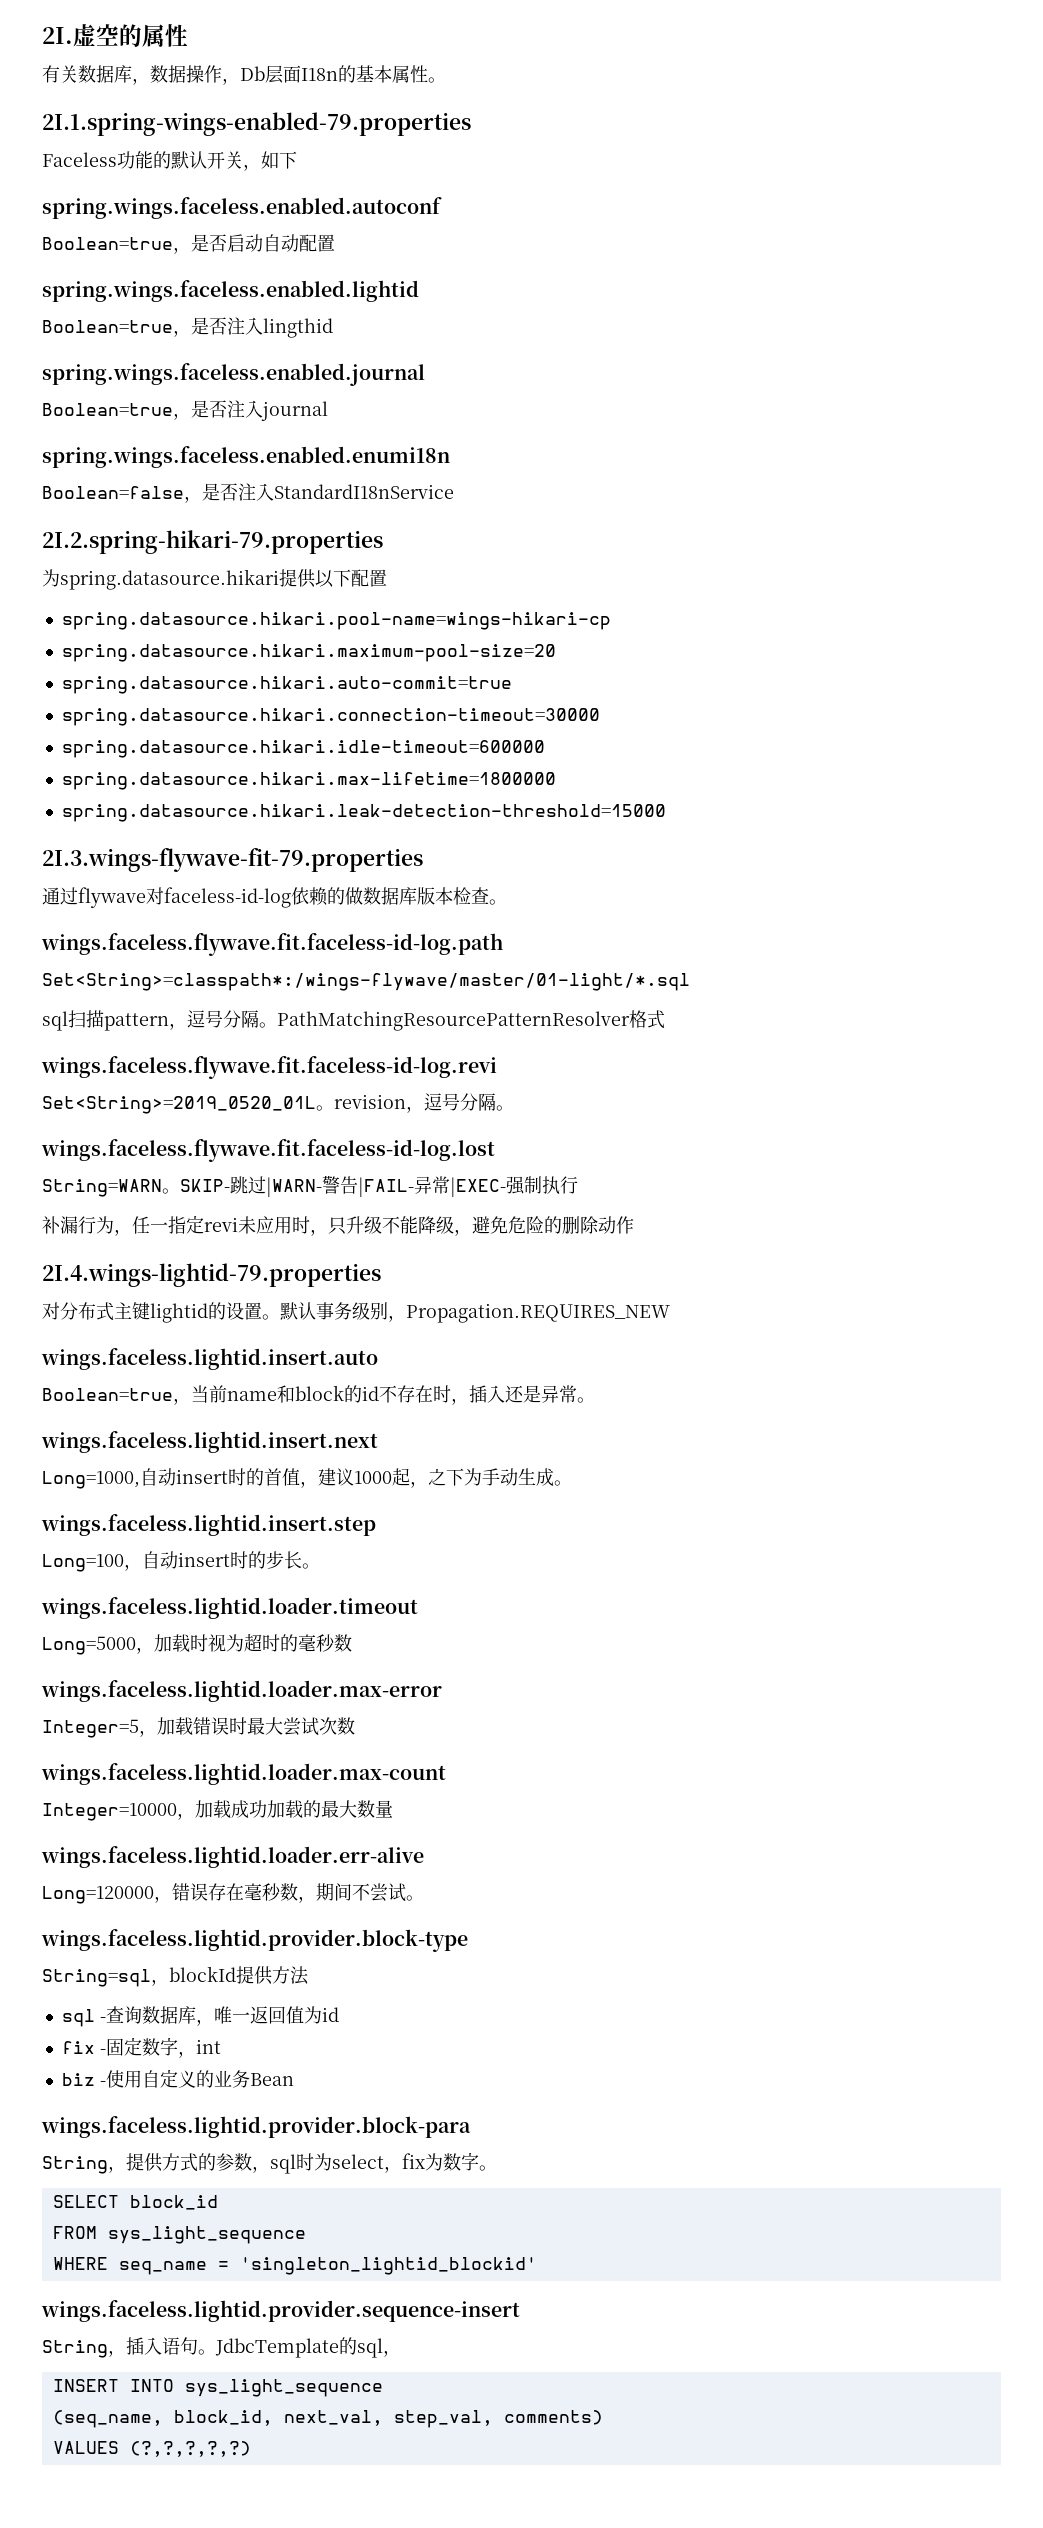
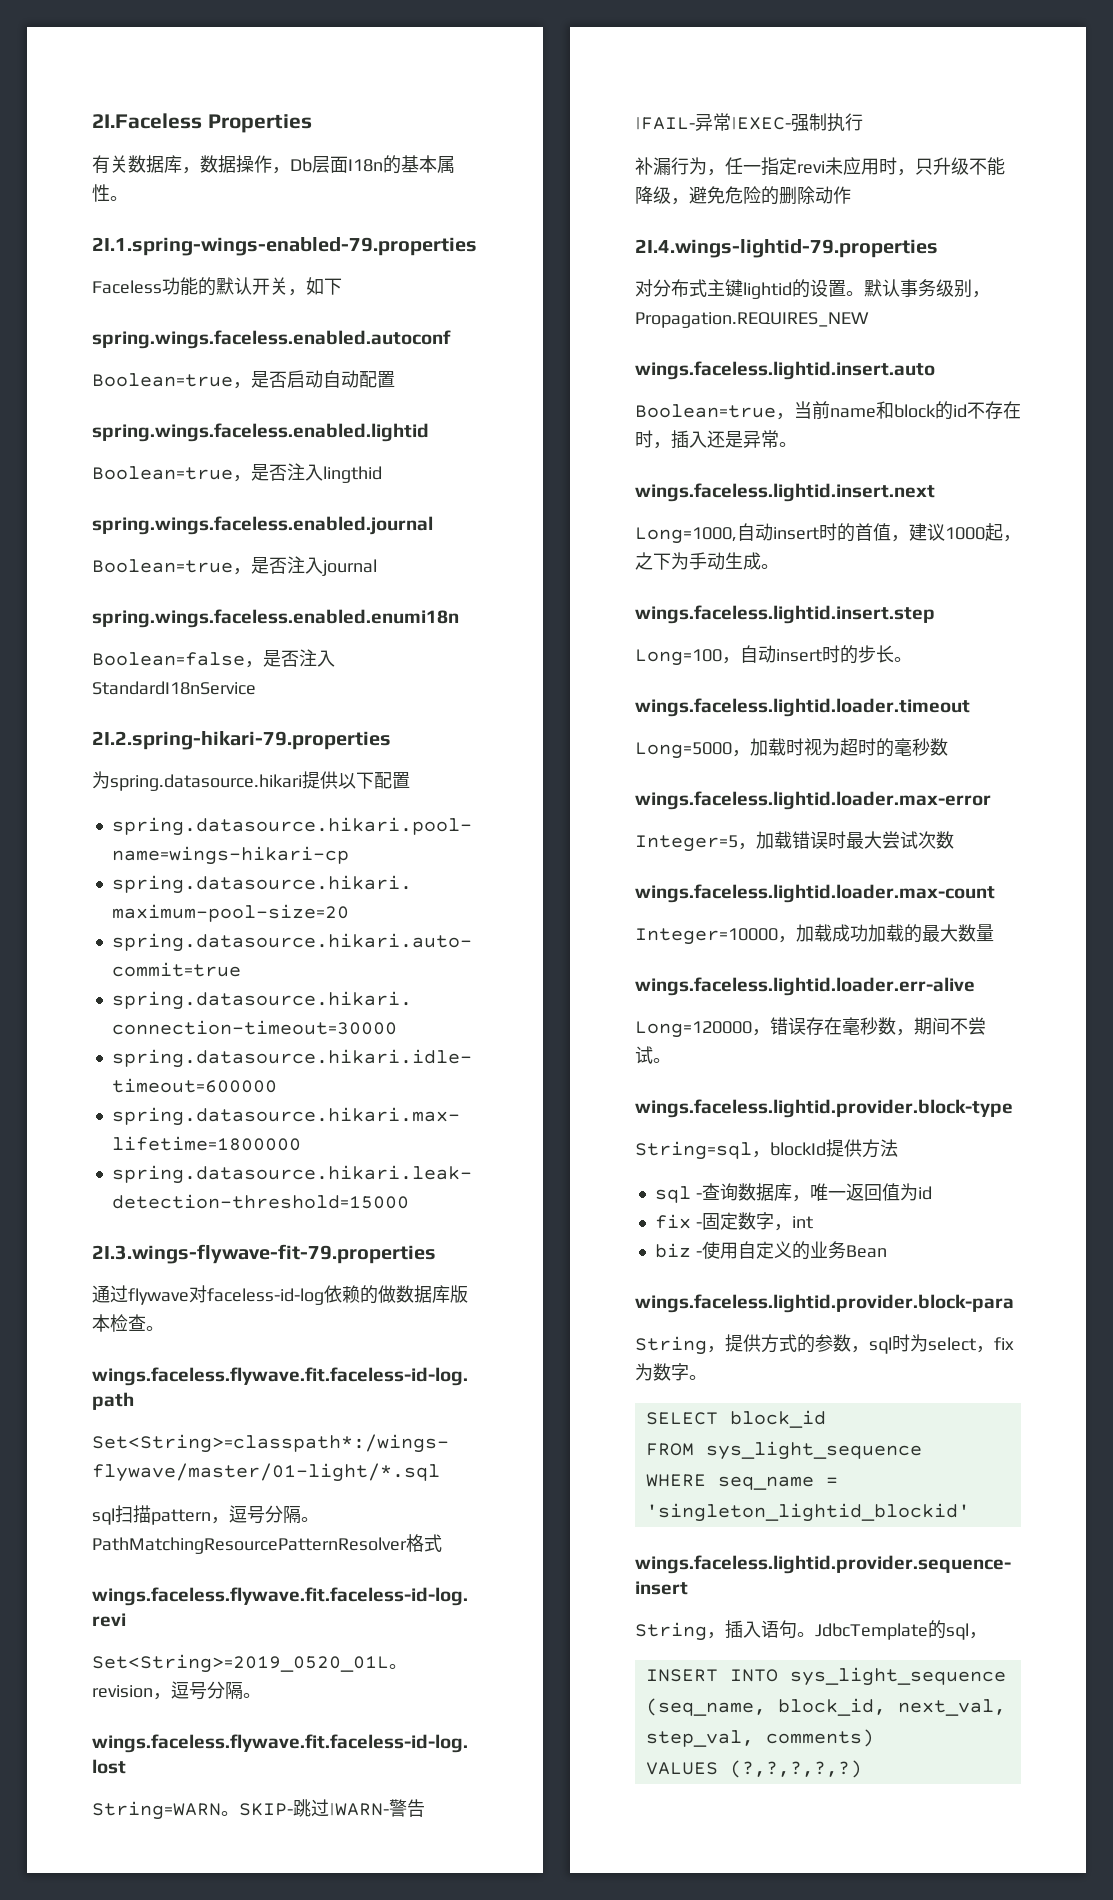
[42,24,188,47] 2I.虚空的属性 -> [92,113,312,133] 2I.Faceless Properties

